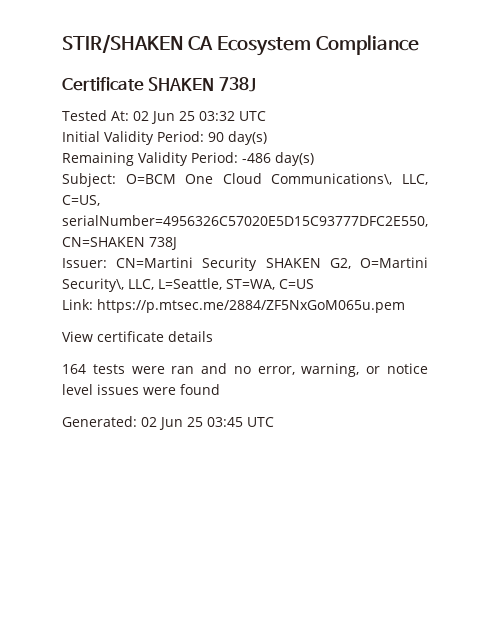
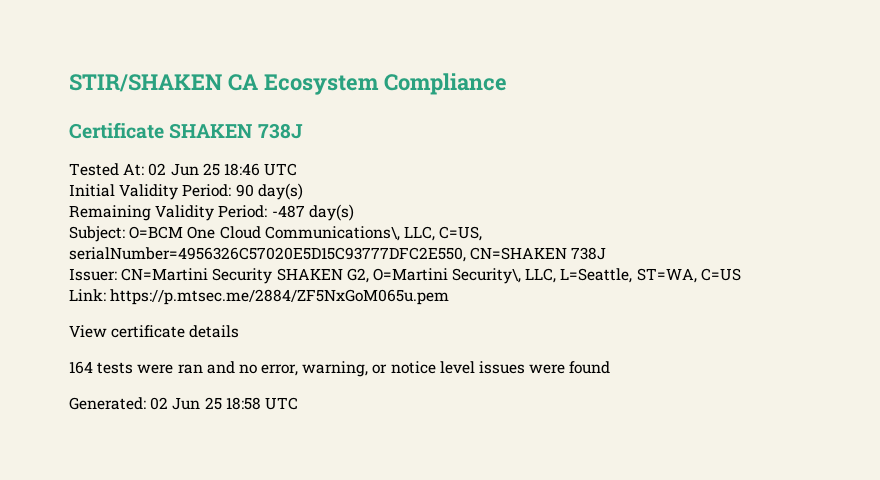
[198,111,235,121] 03:32 -> [223,163,260,176] 18:46
[242,153,271,163] -486 -> [271,205,305,218] -487
[207,417,243,427] 03:45 -> [225,397,261,410] 18:58

